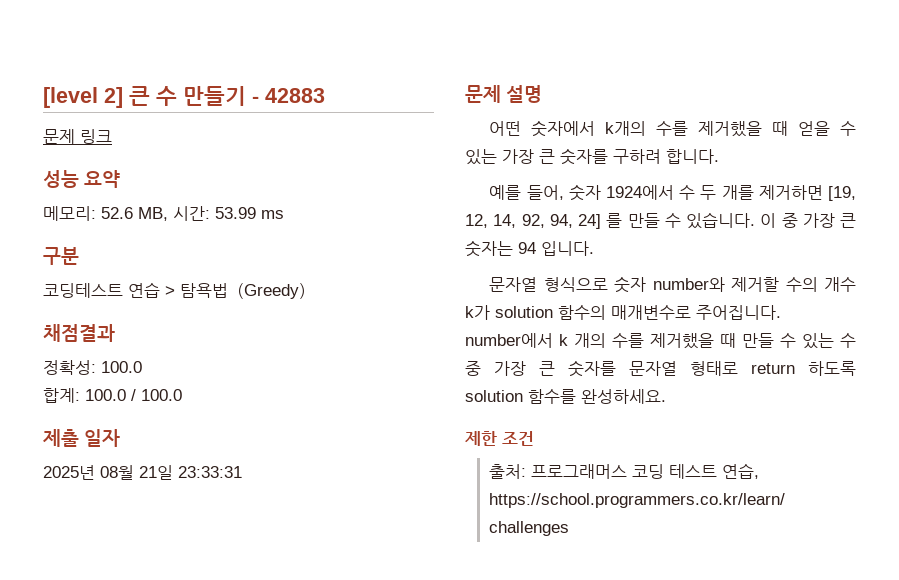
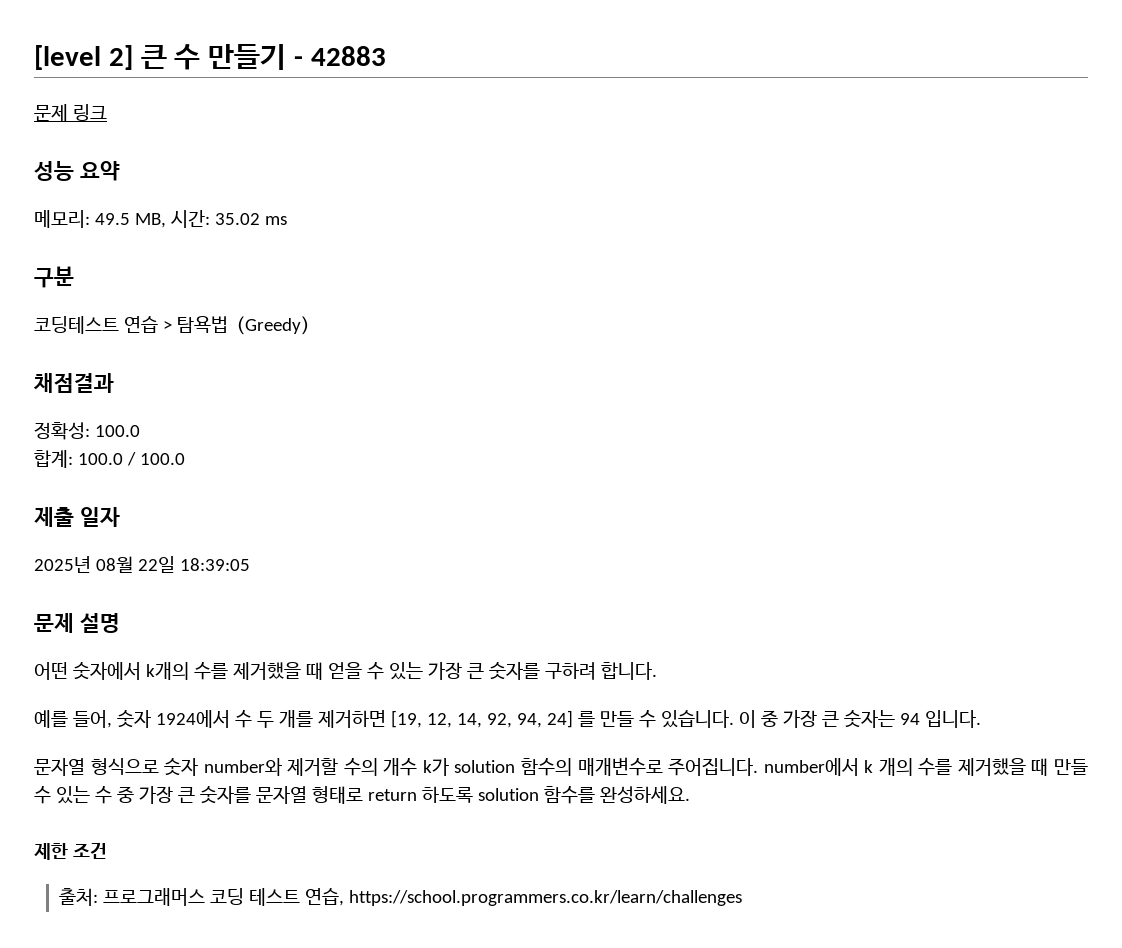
[101,207,133,219] 52.6 -> [94,213,130,225] 49.5
[215,207,256,219] 53.99 -> [214,213,260,225] 35.02
[139,465,242,480] 21일 23:33:31 -> [137,556,250,573] 22일 18:39:05

